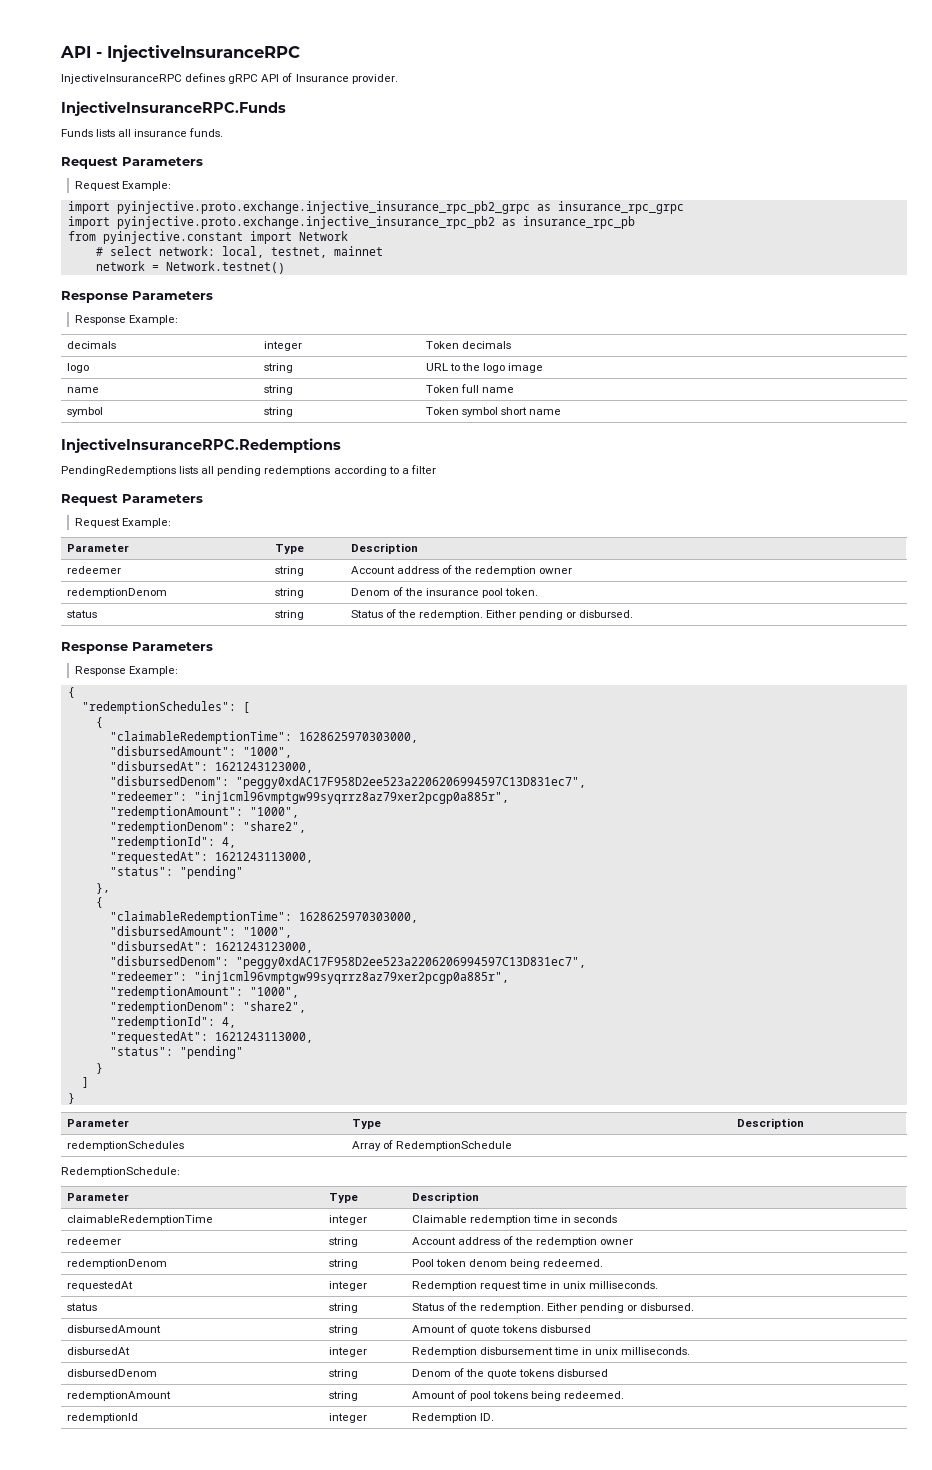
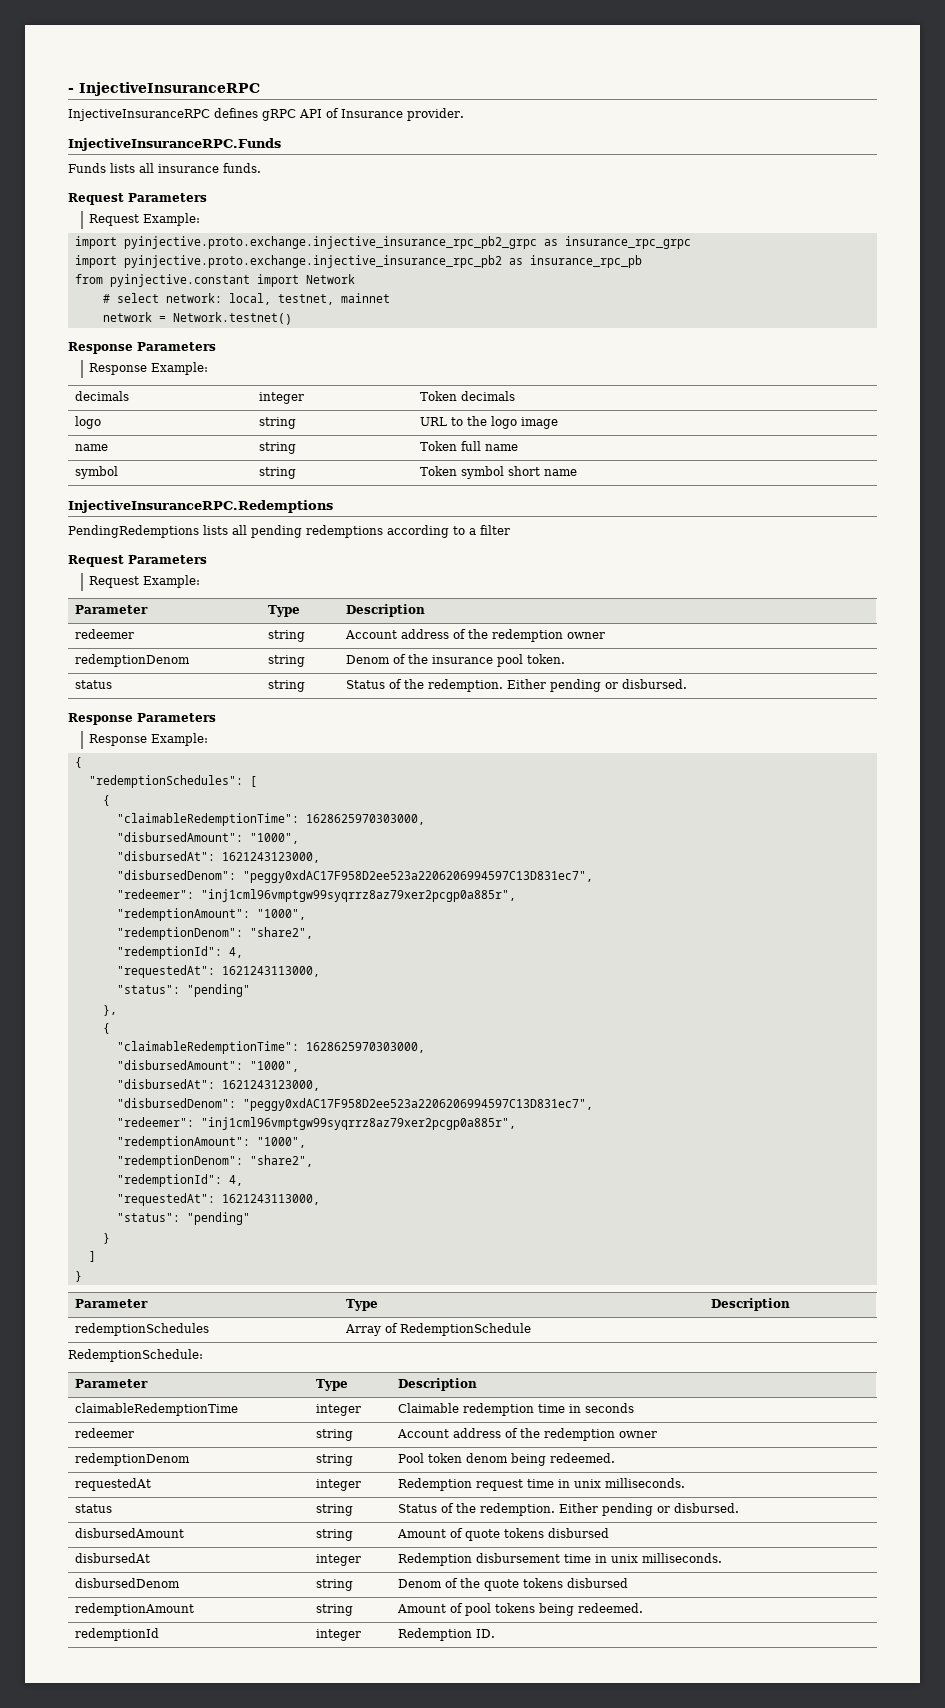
[60,46,91,58] API -> (68, 90) none

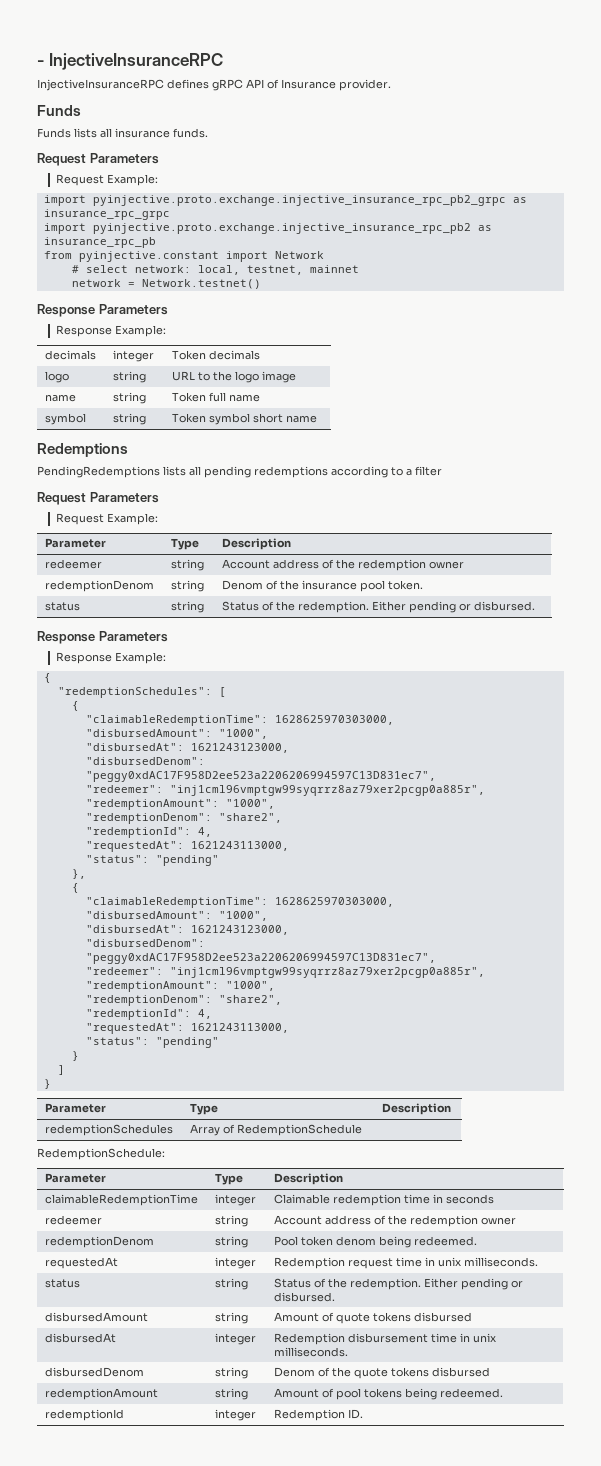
[68,138,281,151] InjectiveInsuranceRPC.Funds -> [37,105,81,116] Funds
[68,500,333,513] InjectiveInsuranceRPC.Redemptions -> [37,443,128,457] Redemptions

